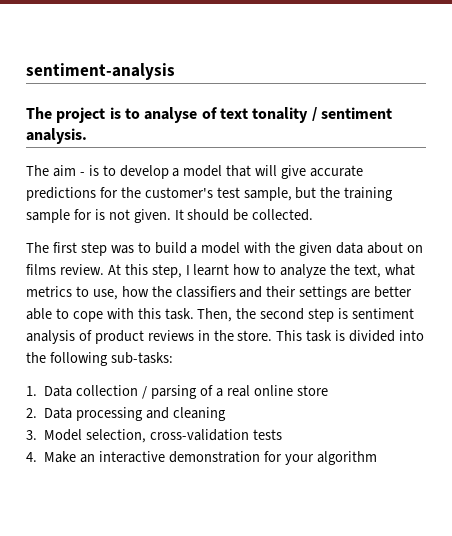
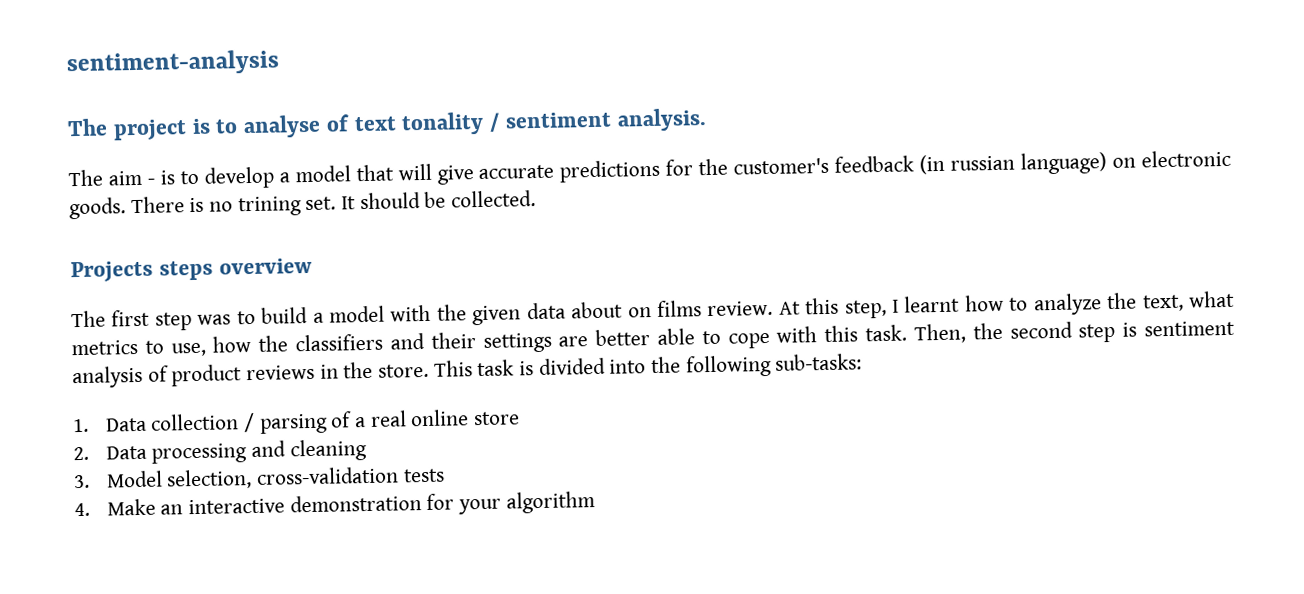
[216,187,394,201] [26,209,171,223] test sample, but the training sample for is not given. -> [834,149,1232,175] [69,196,337,220] feedback (in russian language) on electronic goods. There is no trining set.
(314, 215) none -> [70,257,312,283] // Projects steps overview

